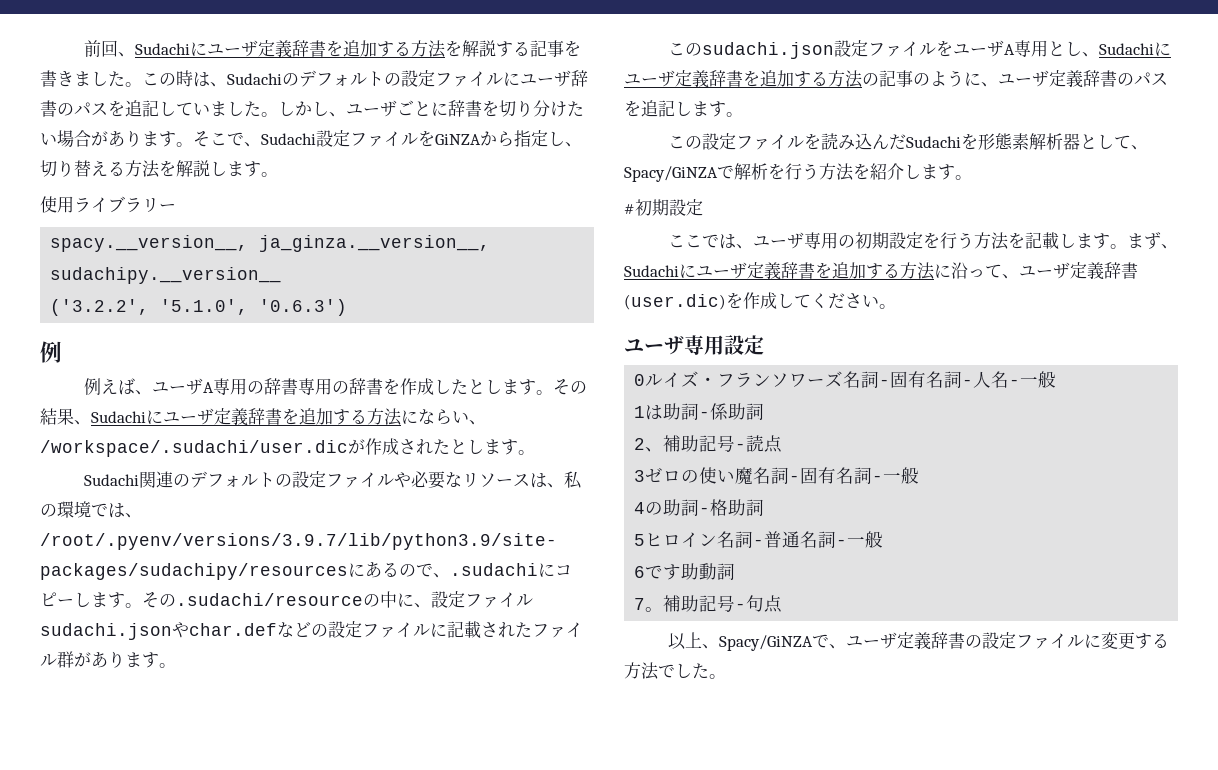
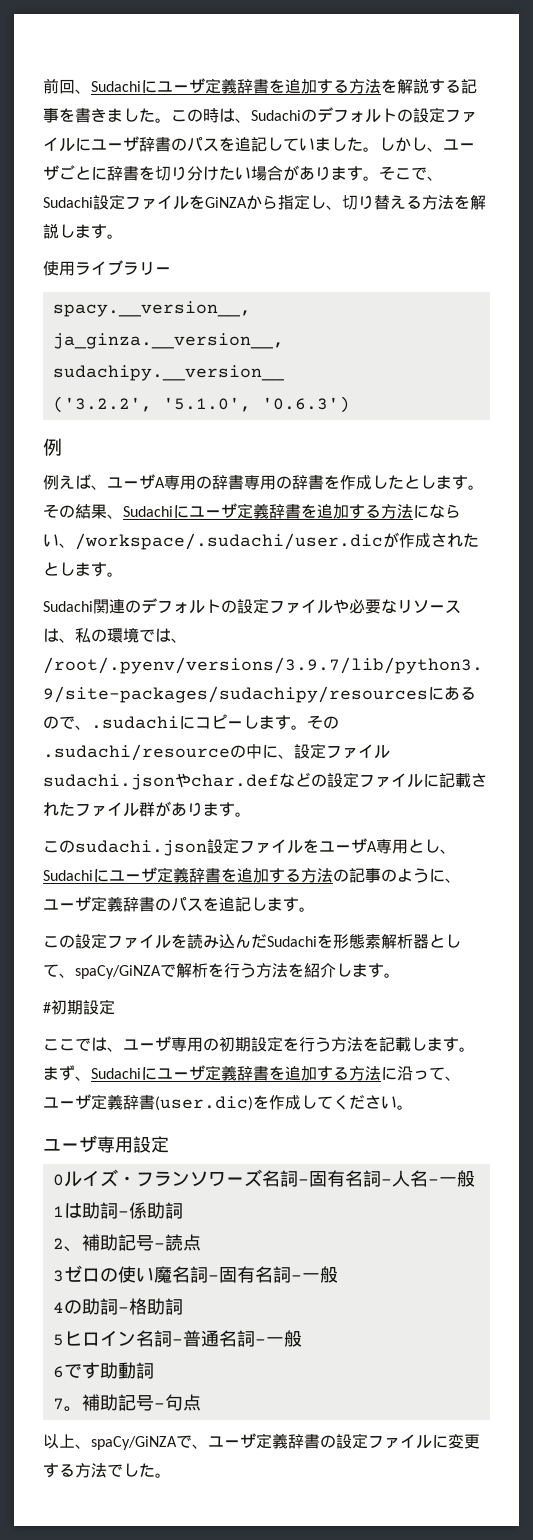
[624,166,718,182] Spacy/GiNZA -> [75,965,161,979] spaCy/GiNZA
[718,635,813,651] Spacy/GiNZA -> [91,1436,177,1450] spaCy/GiNZA

